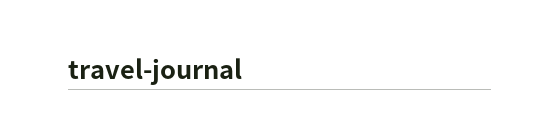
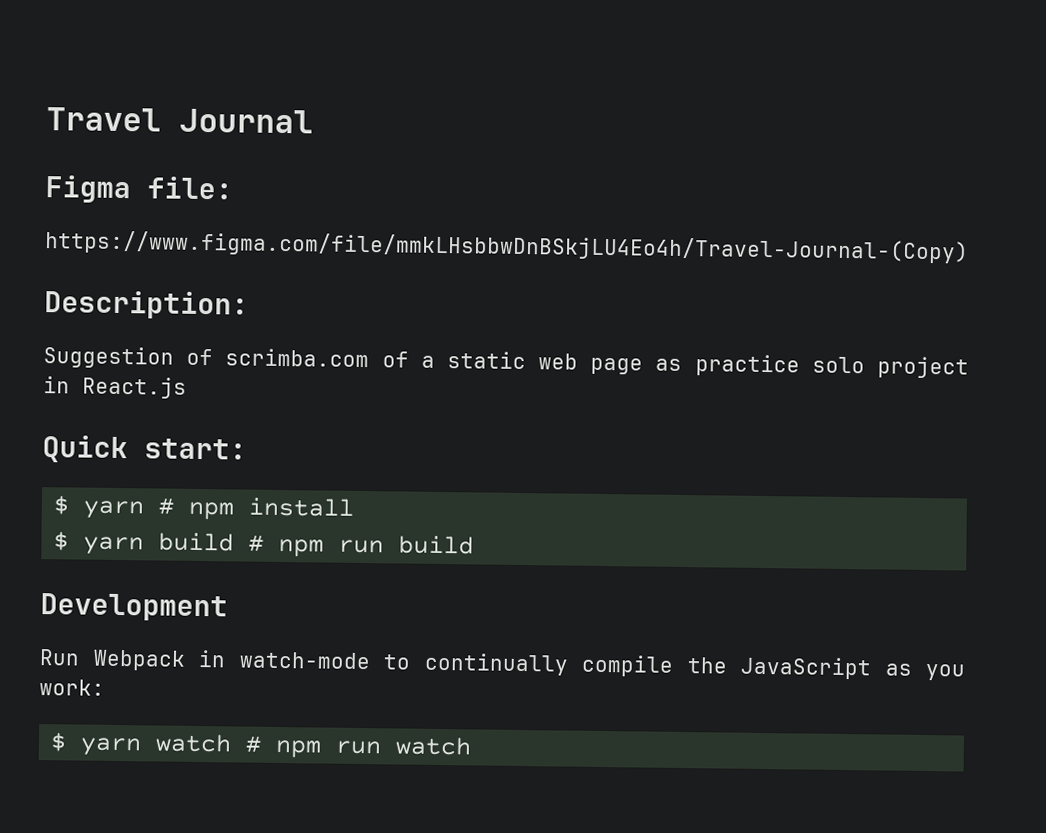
[68,58,242,85] travel-journal -> [46,107,313,134] [45,175,233,204] [45,230,969,264] [44,290,249,320] [43,346,969,379] [43,376,187,399] [42,435,247,464] [53,495,355,520] [53,531,475,557] [40,593,228,622] [39,649,965,681] [39,679,105,696] [50,732,473,758] Travel Journal // Figma file: // https://www.figma.com/file/mmkLHsbbwDnBSkjLU4Eo4h/Travel-Journal-(Copy) // Description: // Suggestion of scrimba.com of a static web page as practice solo project in React.js // Quick start: // $ yarn # npm install // $ yarn build # npm run build // Development // Run Webpack in watch-mode to continually compile the JavaScript as you work: // $ yarn watch # npm run watch

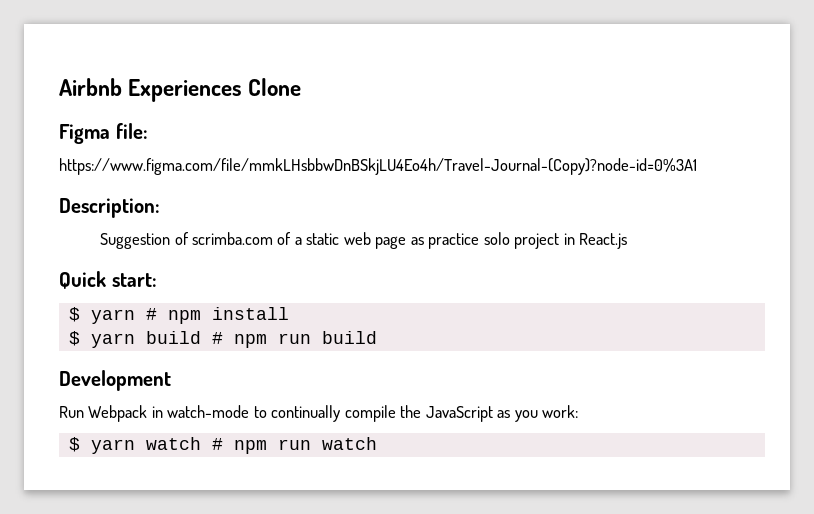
[46,107,313,134] Travel Journal -> [59,78,302,102] Airbnb Experiences Clone
[45,230,969,264] https://www.figma.com/file/mmkLHsbbwDnBSkjLU4Eo4h/Travel-Journal-(Copy) -> [59,158,697,175] https://www.figma.com/file/mmkLHsbbwDnBSkjLU4Eo4h/Travel-Journal-(Copy)?node-id=0%3A1

